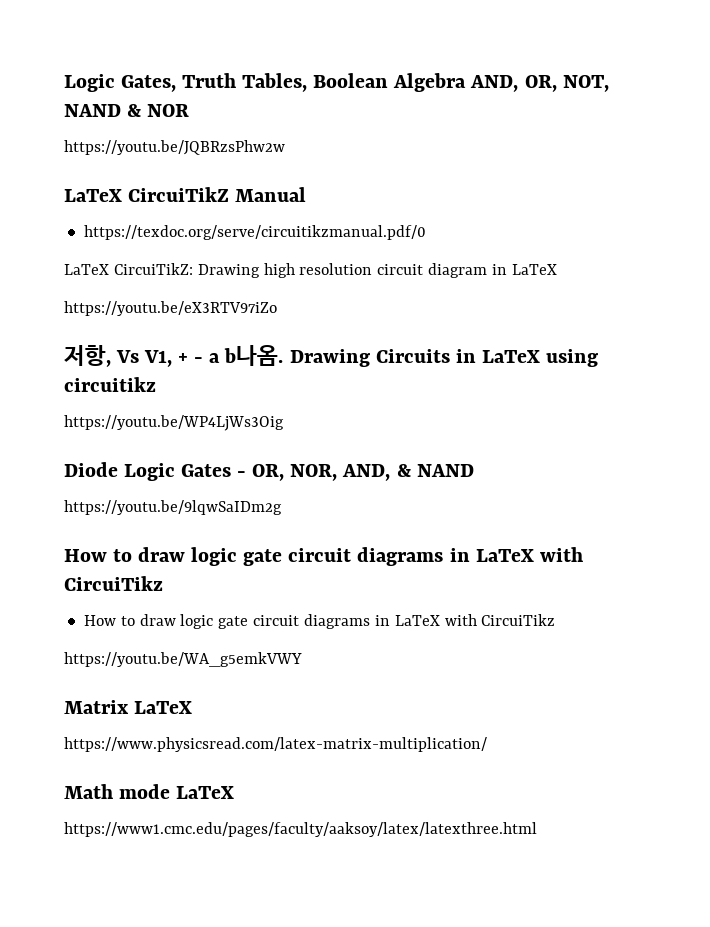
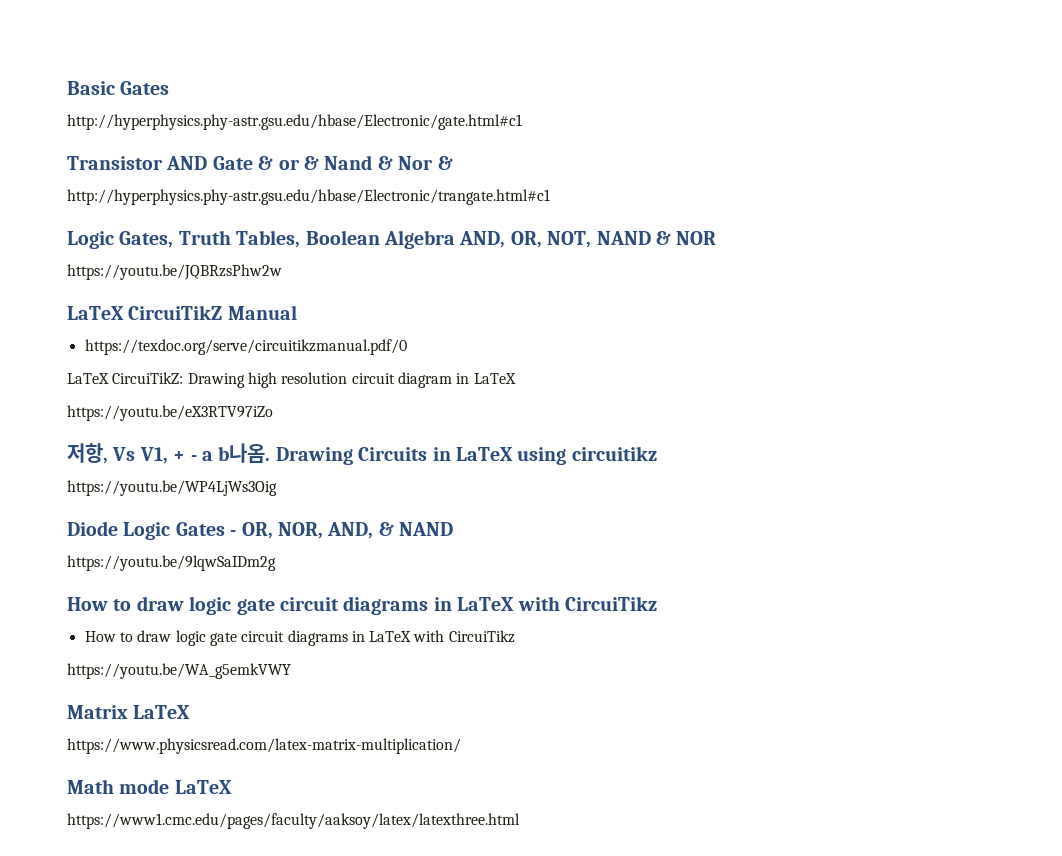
(64, 83) none -> [67,81,170,95] [67,114,522,130] [67,155,453,170] [67,189,550,205] Basic Gates // http://hyperphysics.phy-astr.gsu.edu/hbase/Electronic/gate.html#c1 // Transistor AND Gate & or & Nand & Nor & // http://hyperphysics.phy-astr.gsu.edu/hbase/Electronic/trangate.html#c1 //

